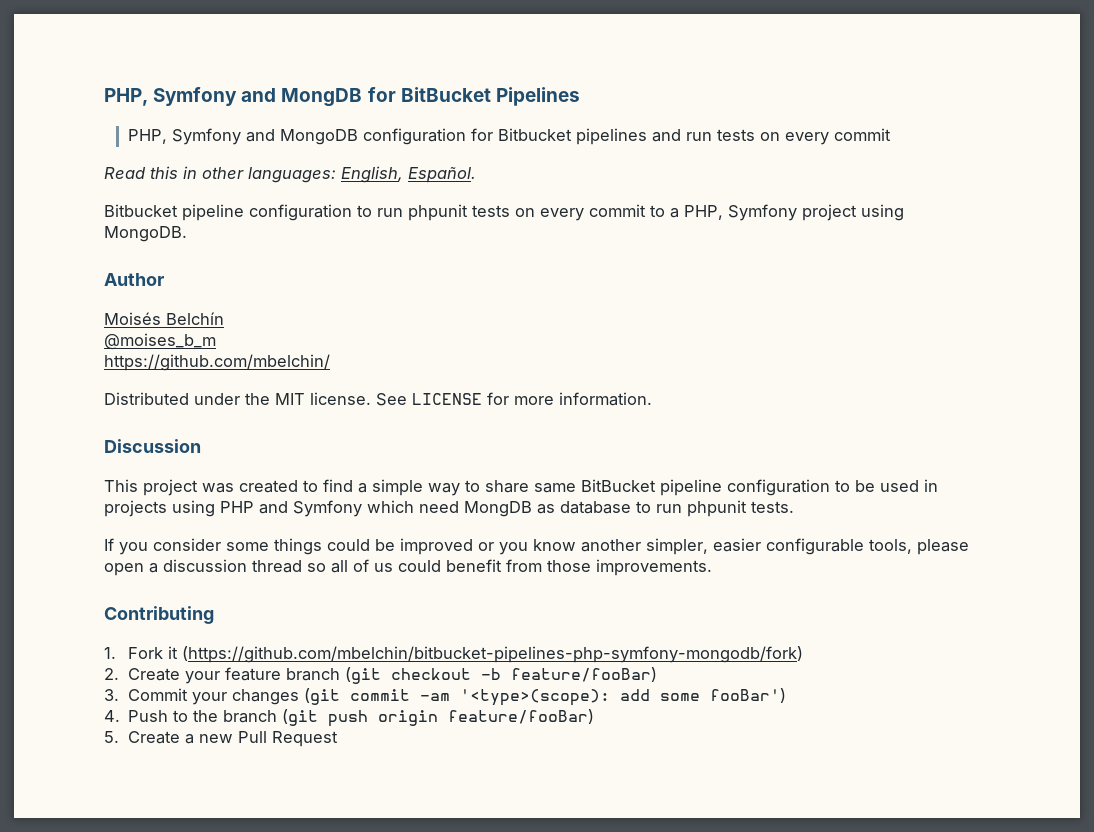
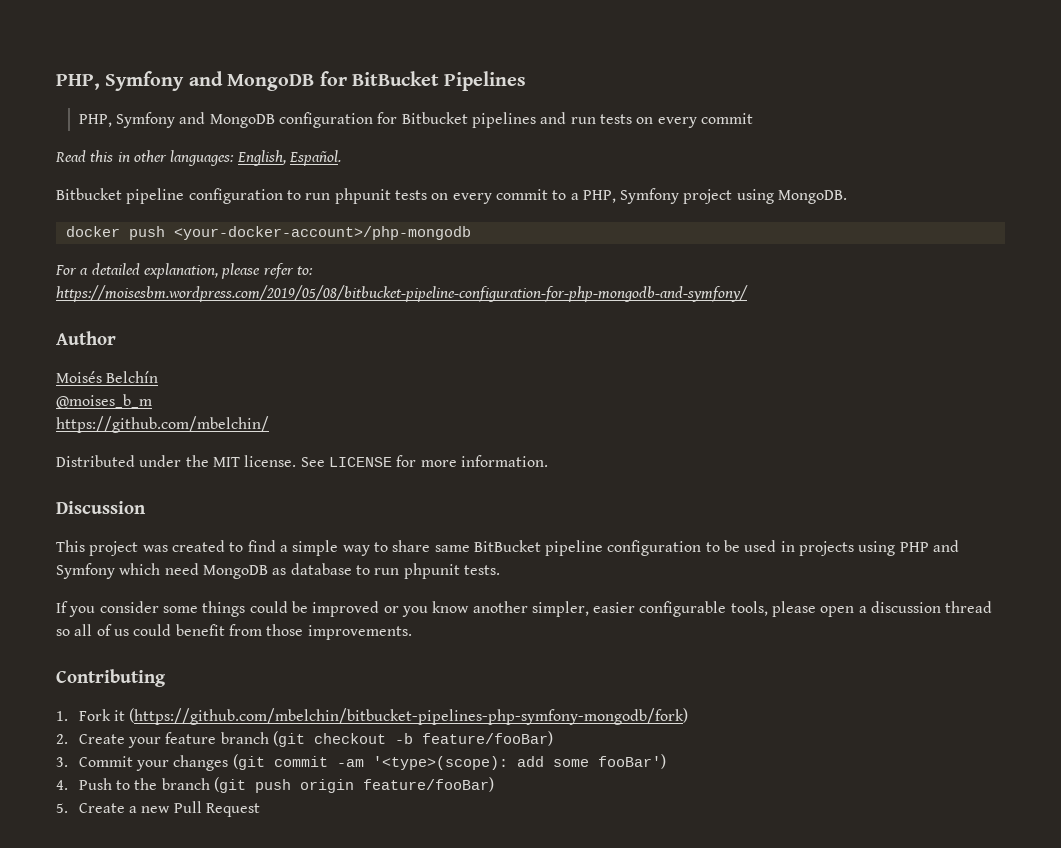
[104,87,363,107] PHP, Symfony and MongDB -> [56,71,315,91] PHP, Symfony and MongoDB
(187, 234) none -> [65,226,471,240] [55,263,313,279] [56,285,748,302] // docker push <your-docker-account>/php-mongodb // For a detailed explanation, please refer to: https://moisesbm.wordpress.com/2019/05/08/bitbucket-pipeline-configuration-for-php-mongodb-and-symfony/
[464,501,532,517] MongDB -> [202,565,268,579] MongoDB

